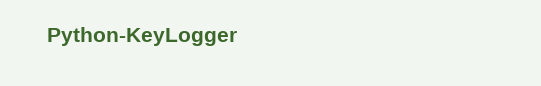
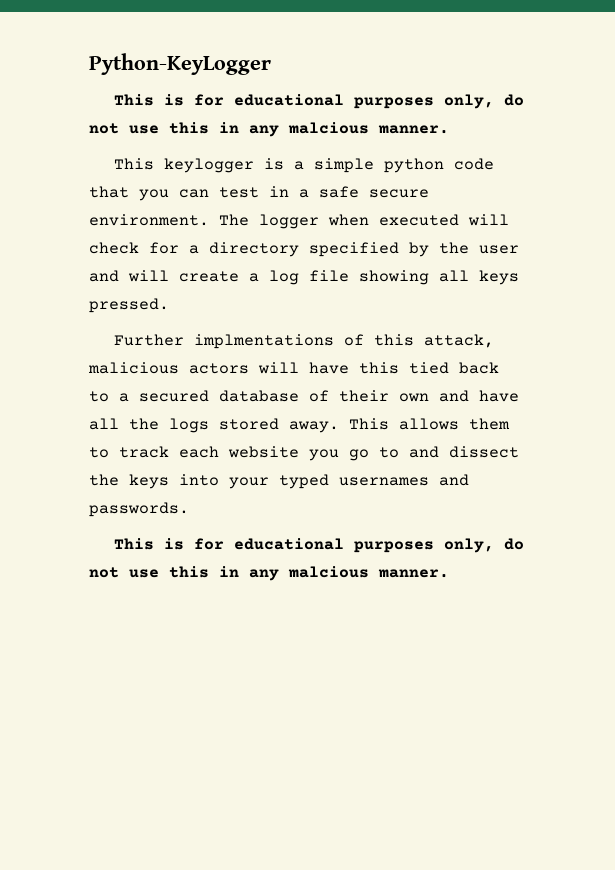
(237, 36) none -> [114,94,525,109] [89,122,449,137] [114,158,495,173] [89,186,429,201] [89,214,509,229] [89,242,519,257] [89,270,519,285] [89,298,169,313] [114,334,495,349] [88,362,499,374] [89,390,519,402] [89,418,510,433] [89,446,519,461] [89,474,469,489] [89,502,189,517] [114,538,525,553] [89,566,449,581] // This is for educational purposes only, do not use this in any malcious manner. // This keylogger is a simple python code that you can test in a safe secure environment. The logger when executed will check for a directory specified by the user and will create a log file showing all keys pressed. // Further implmentations of this attack, malicious actors will have this tied back to a secured database of their own and have all the logs stored away. This allows them to track each website you go to and dissect the keys into your typed usernames and passwords. // This is for educational purposes only, do not use this in any malcious manner.

